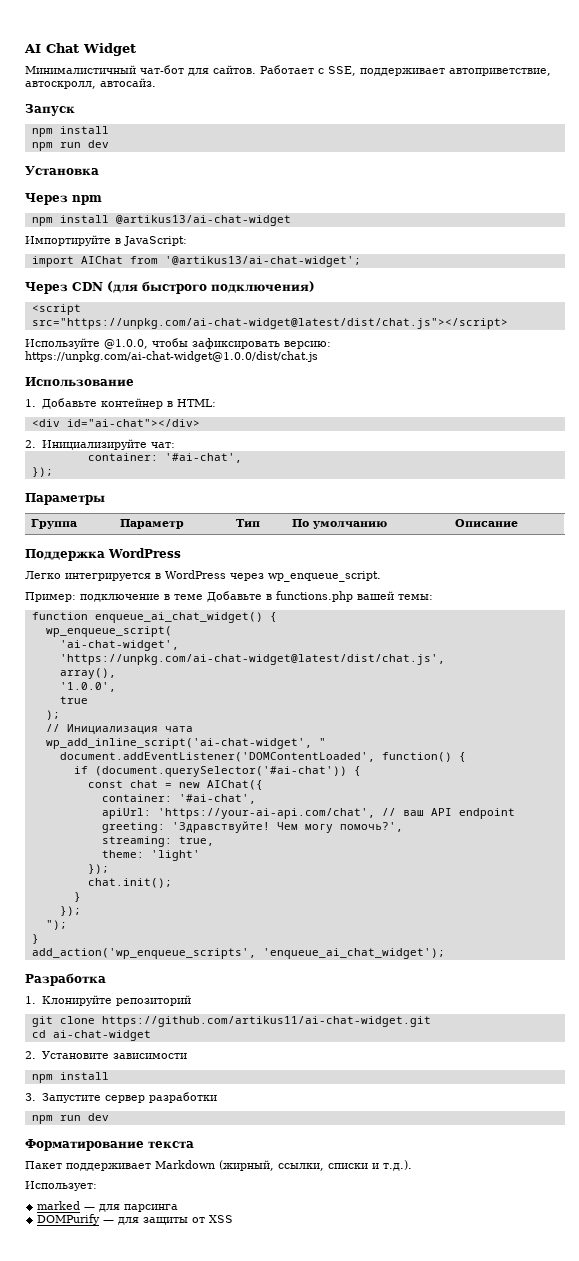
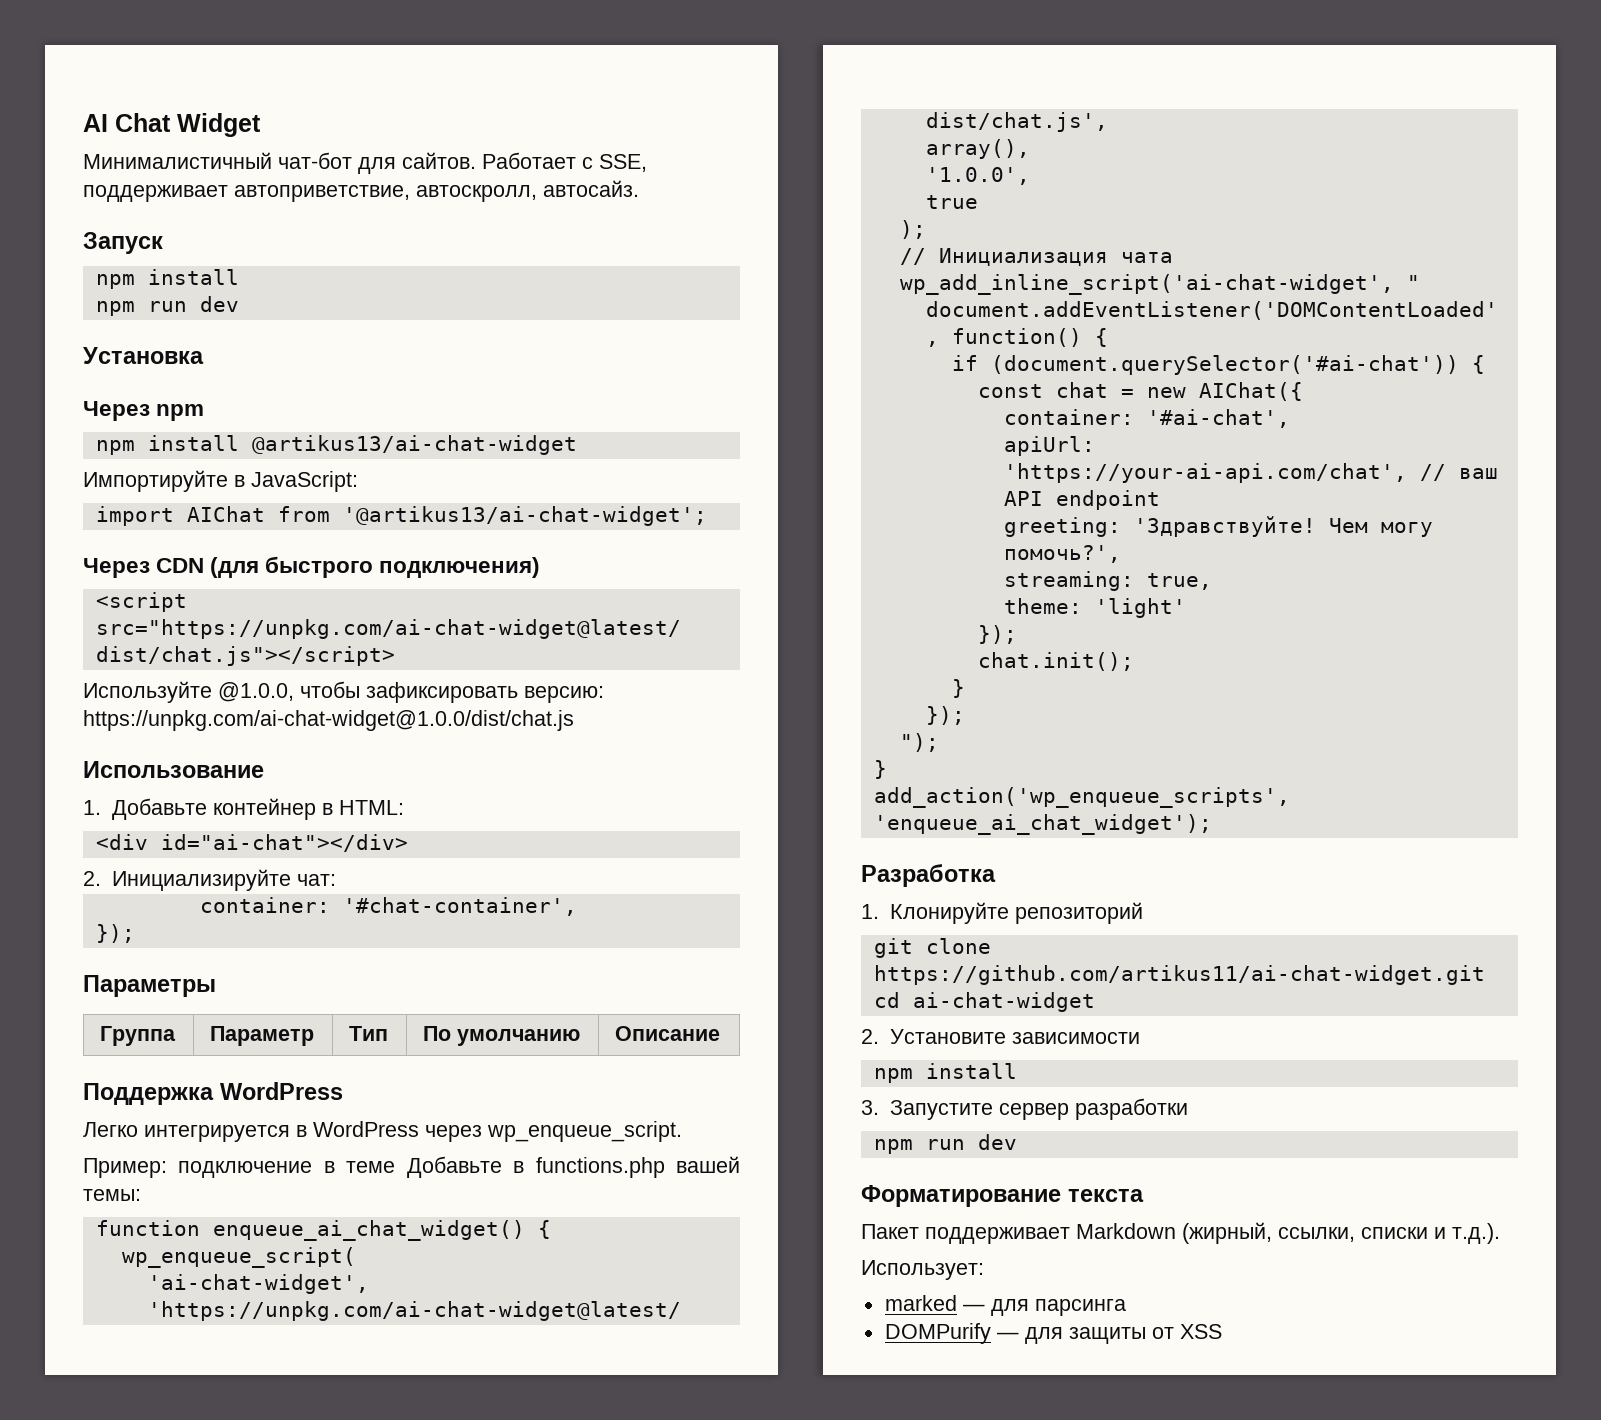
[164,453,242,463] '#ai-chat', -> [342,897,577,916] '#chat-container',

